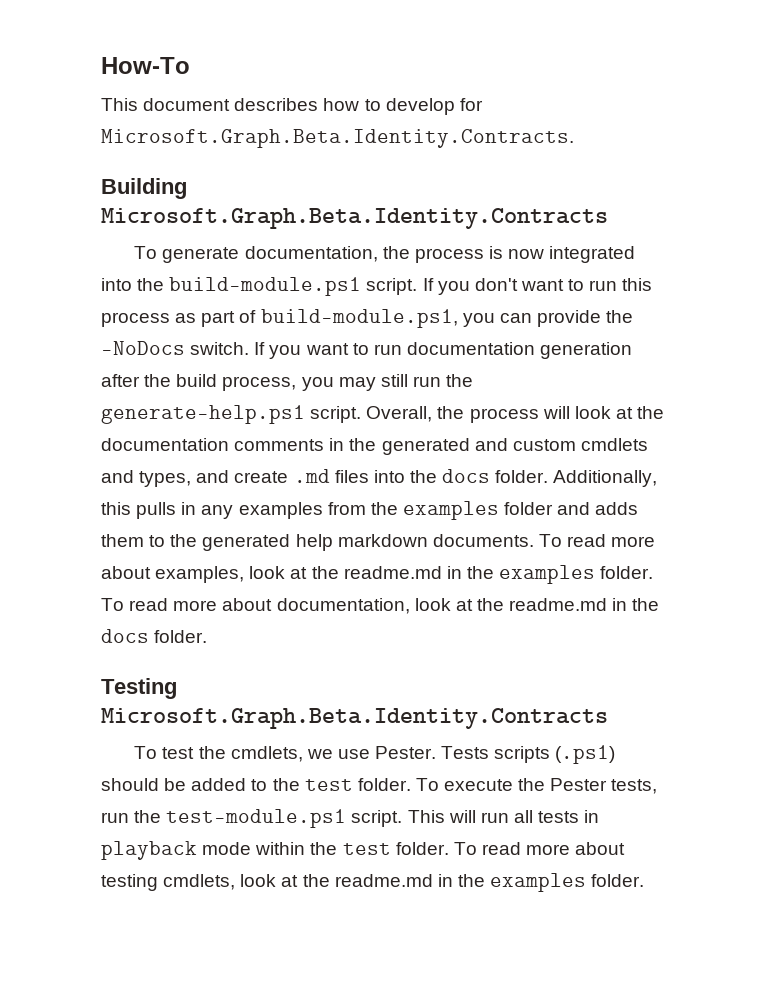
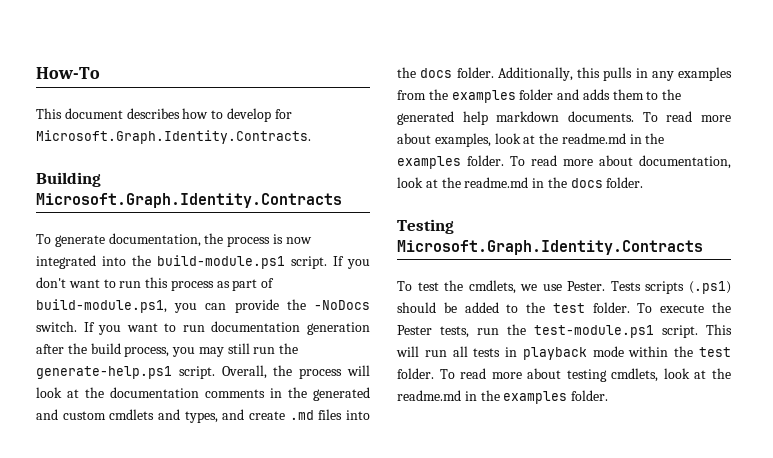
[101,129,574,148] Microsoft.Graph.Beta.Identity.Contracts. -> [36,130,311,144] Microsoft.Graph.Identity.Contracts.
[101,208,608,229] Microsoft.Graph.Beta.Identity.Contracts -> [36,193,342,208] Microsoft.Graph.Identity.Contracts
[101,708,608,729] Microsoft.Graph.Beta.Identity.Contracts -> [397,240,703,255] Microsoft.Graph.Identity.Contracts

